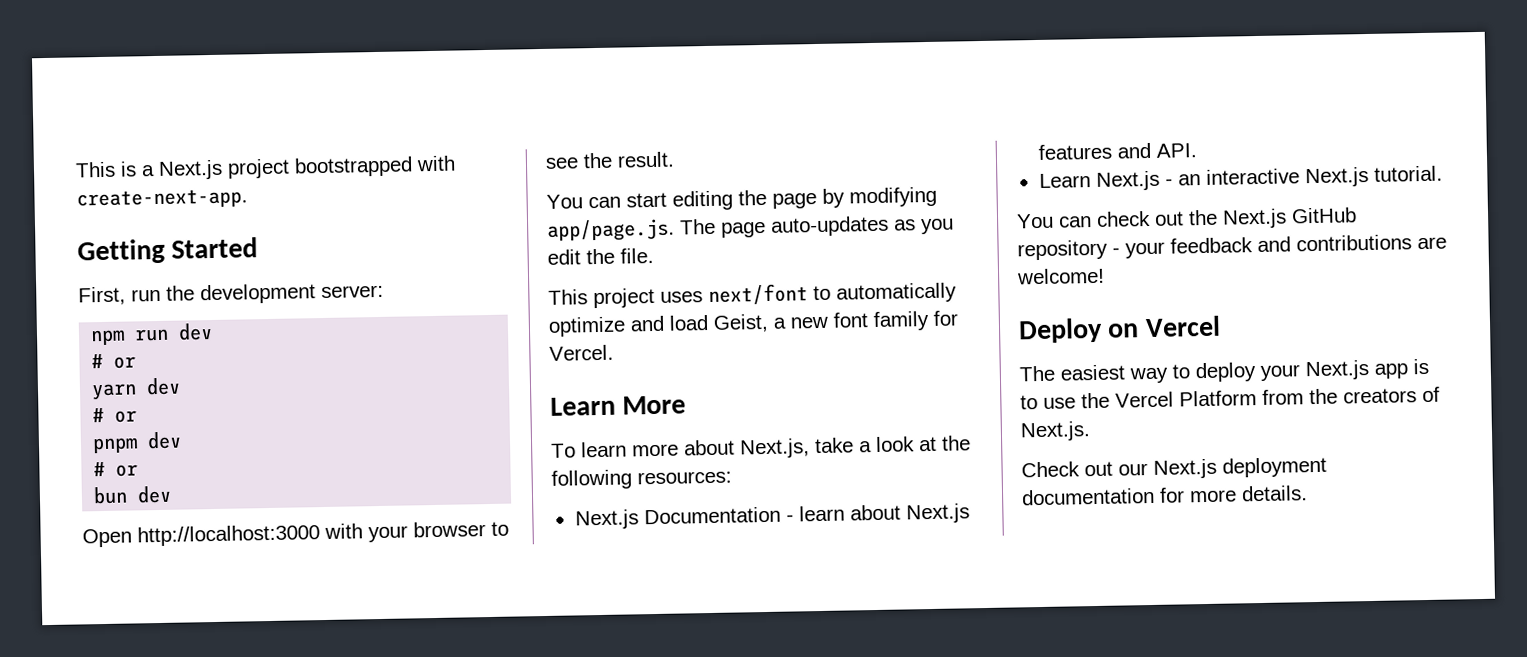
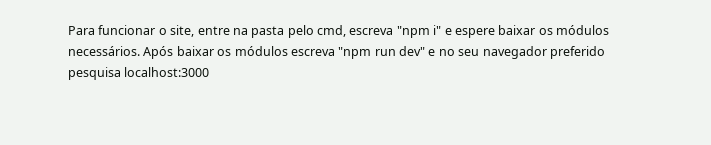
[75,155,456,180] [76,188,248,210] [77,237,259,265] [78,283,384,306] [90,322,214,346] [91,353,137,369] [91,377,182,401] [92,407,138,423] [92,431,183,454] [93,461,139,477] [93,485,173,505] [82,521,509,548] [545,151,675,169] [546,186,937,211] [547,215,954,242] [547,247,654,265] [548,282,957,309] [548,310,958,337] [549,344,614,361] [550,395,687,416] [551,435,971,459] [551,469,732,490] [574,503,970,530] [1037,142,1197,160] [1038,165,1443,191] [1016,207,1357,229] [1017,234,1447,261] [1016,267,1105,285] [1018,315,1221,344] [1019,358,1429,384] [1020,386,1440,410] [1020,421,1091,442] [1021,456,1327,479] [1021,485,1308,506] This is a Next.js project bootstrapped with create-next-app. // Getting Started // First, run the development server: // npm run dev // # or // yarn dev // # or // pnpm dev // # or // bun dev // Open http://localhost:3000 with your browser to see the result. // You can start editing the page by modifying app/page.js. The page auto-updates as you edit the file. // This project uses next/font to automatically optimize and load Geist, a new font family for Vercel. // Learn More // To learn more about Next.js, take a look at the following resources: // Next.js Documentation - learn about Next.js features and API. // Learn Next.js - an interactive Next.js tutorial. // You can check out the Next.js GitHub repository - your feedback and contributions are welcome! // Deploy on Vercel // The easiest way to deploy your Next.js app is to use the Vercel Platform from the creators of Next.js. // Check out our Next.js deployment documentation for more details. -> [68,25,609,38] [68,46,605,59] [68,67,210,80] Para funcionar o site, entre na pasta pelo cmd, escreva "npm i" e espere baixar os módulos necessários. Após baixar os módulos escreva "npm run dev" e no seu navegador preferido pesquisa localhost:3000

